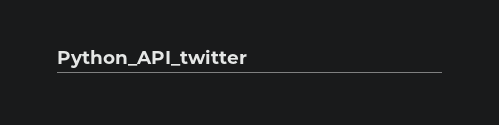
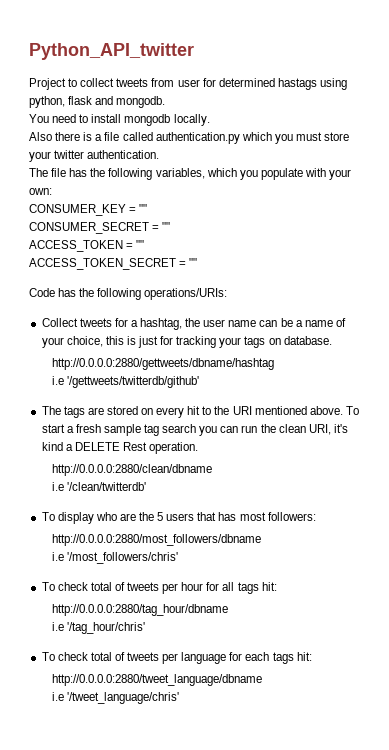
(247, 58) none -> [29,78,347,90] [29,96,166,108] [29,114,210,126] [29,132,350,144] [29,150,160,162] [29,168,352,180] [29,188,52,195] [29,204,148,216] [29,222,171,234] [29,240,145,252] [29,258,198,270] [29,288,228,300] [41,318,346,330] [41,336,332,348] [51,358,274,370] [51,376,199,388] [41,406,359,418] [41,424,348,436] [41,442,199,454] [51,464,212,476] [51,482,146,491] [41,512,316,524] [51,534,261,546] [51,552,178,564] [41,582,277,594] [51,604,228,616] [51,622,145,634] [41,652,312,664] [51,674,262,686] [51,692,179,704] // Project to collect tweets from user for determined hastags using python, flask and mongodb. // You need to install mongodb locally. // Also there is a file called authentication.py which you must store your twitter authentication. // The file has the following variables, which you populate with your own: // CONSUMER_KEY = "" // CONSUMER_SECRET = "" // ACCESS_TOKEN = "" // ACCESS_TOKEN_SECRET = "" // Code has the following operations/URIs: // Collect tweets for a hashtag, the user name can be a name of your choice, this is just for tracking your tags on database. // http://0.0.0.0:2880/gettweets/dbname/hashtag // i.e '/gettweets/twitterdb/github' // The tags are stored on every hit to the URI mentioned above. To start a fresh sample tag search you can run the clean URI, it's kind a DELETE Rest operation. // http://0.0.0.0:2880/clean/dbname // i.e '/clean/twitterdb' // To display who are the 5 users that has most followers: // http://0.0.0.0:2880/most_followers/dbname // i.e '/most_followers/chris' // To check total of tweets per hour for all tags hit: // http://0.0.0.0:2880/tag_hour/dbname // i.e '/tag_hour/chris' // To check total of tweets per language for each tags hit: // http://0.0.0.0:2880/tweet_language/dbname // i.e '/tweet_language/chris'

